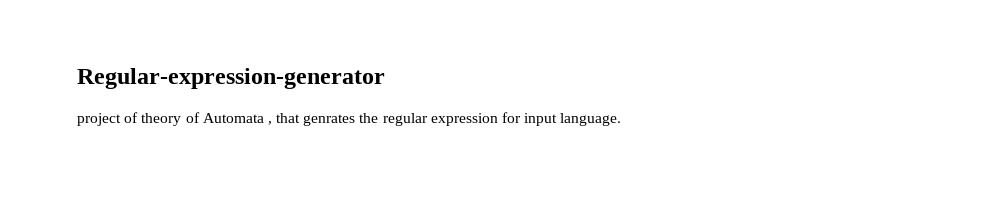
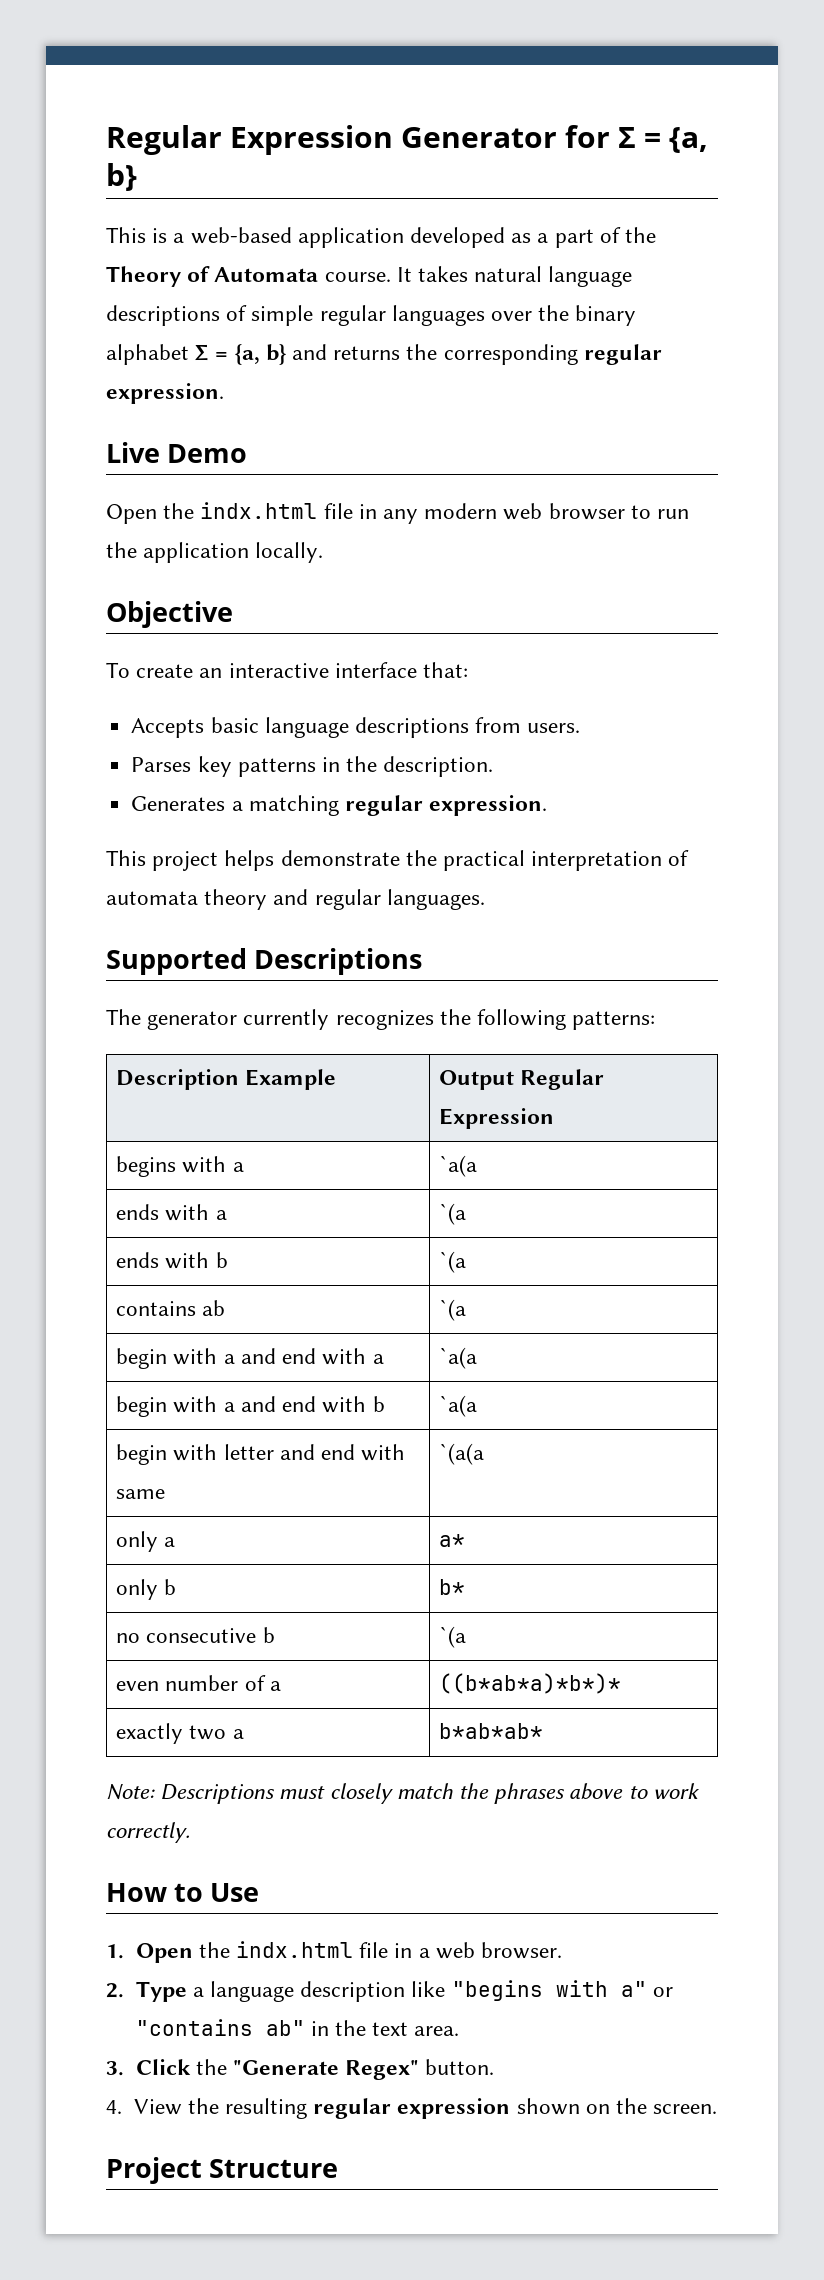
[77,68,385,89] [77,112,622,126] Regular-expression-generator // project of theory of Automata , that genrates the regular expression for input language. -> [106,125,708,155] [106,163,137,191] [106,227,657,248] [106,266,633,287] [106,305,637,326] [106,344,662,365] [106,383,224,404] [106,442,248,463] [106,502,690,524] [106,542,324,563] [106,601,233,628] [106,662,469,678] [131,717,581,738] [131,756,494,777] [131,795,548,816] [106,850,690,871] [106,889,485,910] [106,948,423,975] [106,1009,656,1030] [116,1069,337,1090] [439,1069,605,1090] [439,1108,555,1129] [116,1156,244,1177] [439,1155,478,1177] [116,1204,227,1221] [439,1203,467,1225] [116,1252,228,1269] [439,1251,467,1273] [116,1300,226,1316] [439,1299,467,1321] [116,1348,384,1369] [439,1347,478,1369] [116,1396,385,1417] [439,1395,478,1417] [116,1444,406,1465] [116,1489,166,1499] [439,1443,485,1465] [116,1531,176,1552] [439,1534,466,1547] [116,1579,177,1600] [439,1579,466,1595] [116,1627,275,1643] [439,1626,467,1648] [116,1675,281,1691] [439,1673,622,1694] [116,1723,244,1744] [439,1723,544,1739] [106,1783,700,1804] [106,1822,190,1843] [106,1883,260,1902] [106,1941,562,1963] [106,1980,673,2002] [135,2019,460,2036] [106,2059,495,2080] [106,2098,718,2119] [106,2157,339,2184] Regular Expression Generator for Σ = {a, b} // This is a web-based application developed as a part of the Theory of Automata course. It takes natural language descriptions of simple regular languages over the binary alphabet Σ = {a, b} and returns the corresponding regular expression. // Live Demo // Open the indx.html file in any modern web browser to run the application locally. // Objective // To create an interactive interface that: // Accepts basic language descriptions from users. // Parses key patterns in the description. // Generates a matching regular expression. // This project helps demonstrate the practical interpretation of automata theory and regular languages. // Supported Descriptions // The generator currently recognizes the following patterns: // Description Example | Output Regular Expression // begins with a | `a(a // ends with a | `(a // ends with b | `(a // contains ab | `(a // begin with a and end with a | `a(a // begin with a and end with b | `a(a // begin with letter and end with same | `(a(a // only a | a* // only b | b* // no consecutive b | `(a // even number of a | ((b*ab*a)*b*)* // exactly two a | b*ab*ab* // Note: Descriptions must closely match the phrases above to work correctly. // How to Use // 1. Open the indx.html file in a web browser. // 2. Type a language description like "begins with a" or "contains ab" in the text area. // 3. Click the "Generate Regex" button. // 4. View the resulting regular expression shown on the screen. // Project Structure

